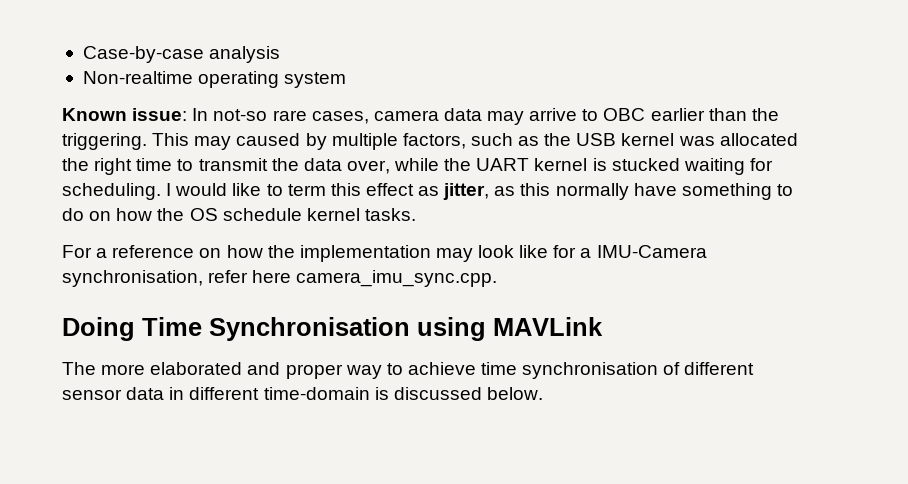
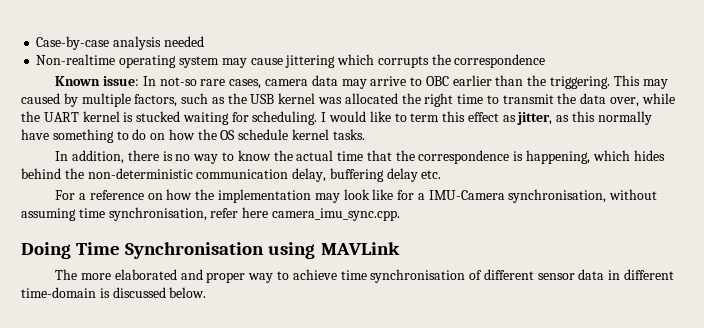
(281, 54) none -> [163,36,204,47] needed
(347, 80) none -> [221,54,546,68] may cause jittering which corrupts the correspondence
(416, 214) none -> [55,150,665,164] [21,168,442,182] // In addition, there is no way to know the actual time that the correspondence is happening, which hides behind the non-deterministic communication delay, buffering delay etc.
(203, 278) none -> [609,189,658,200] [21,207,207,221] without assuming time synchronisation,

